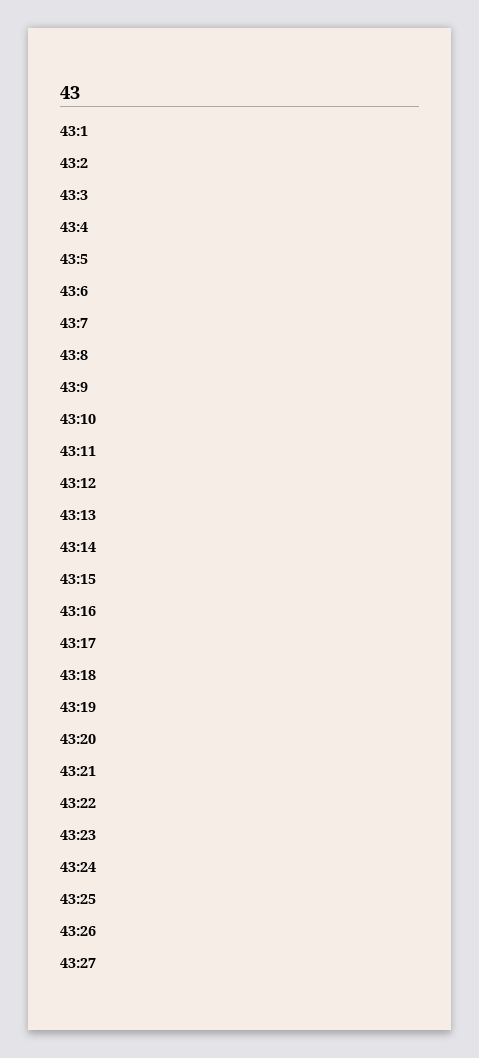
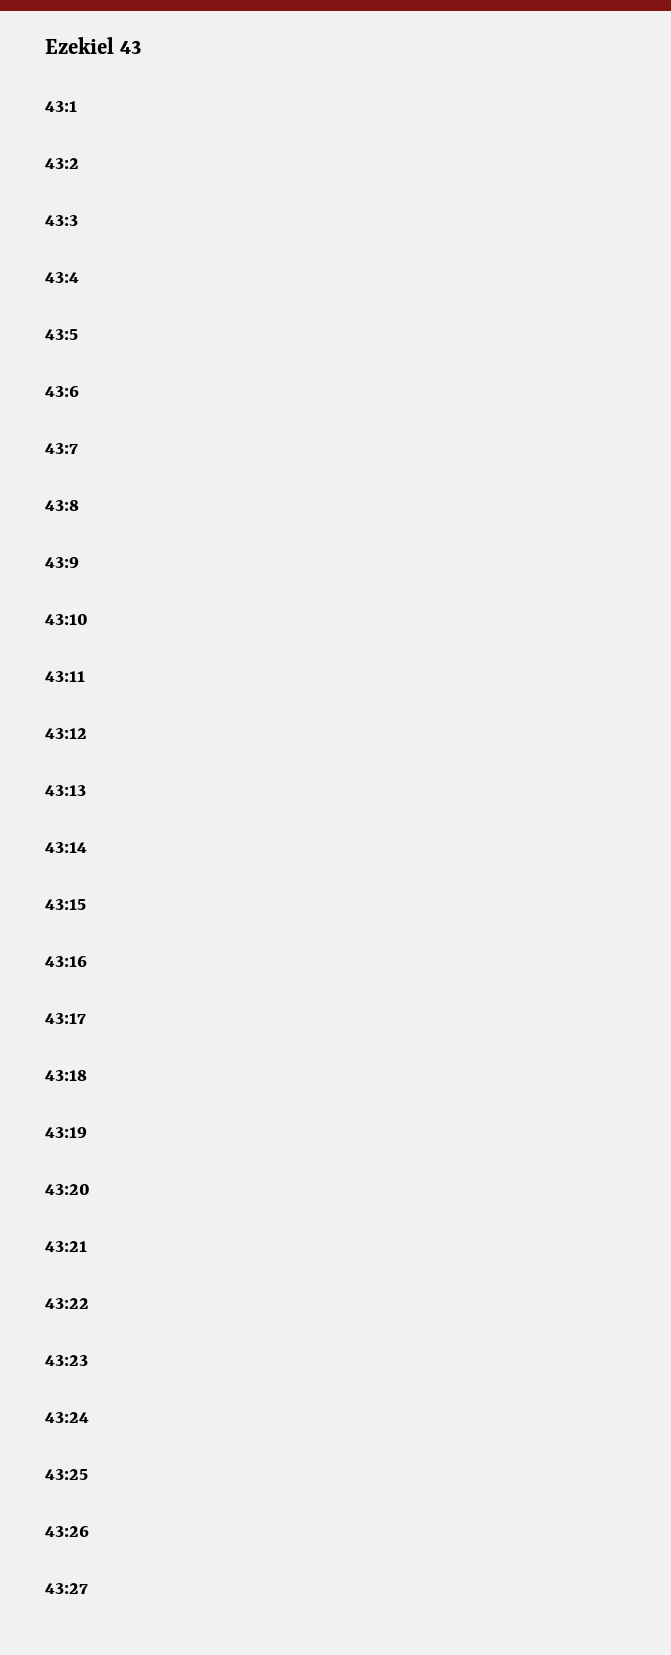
(60, 92) none -> [45,37,114,54] Ezekiel

